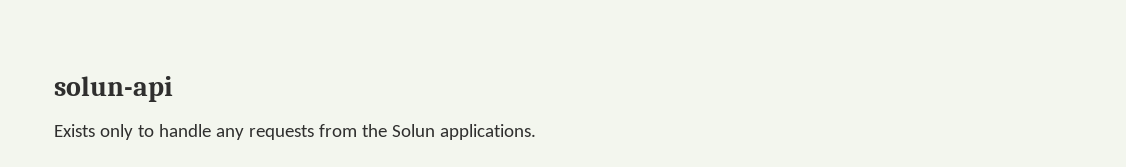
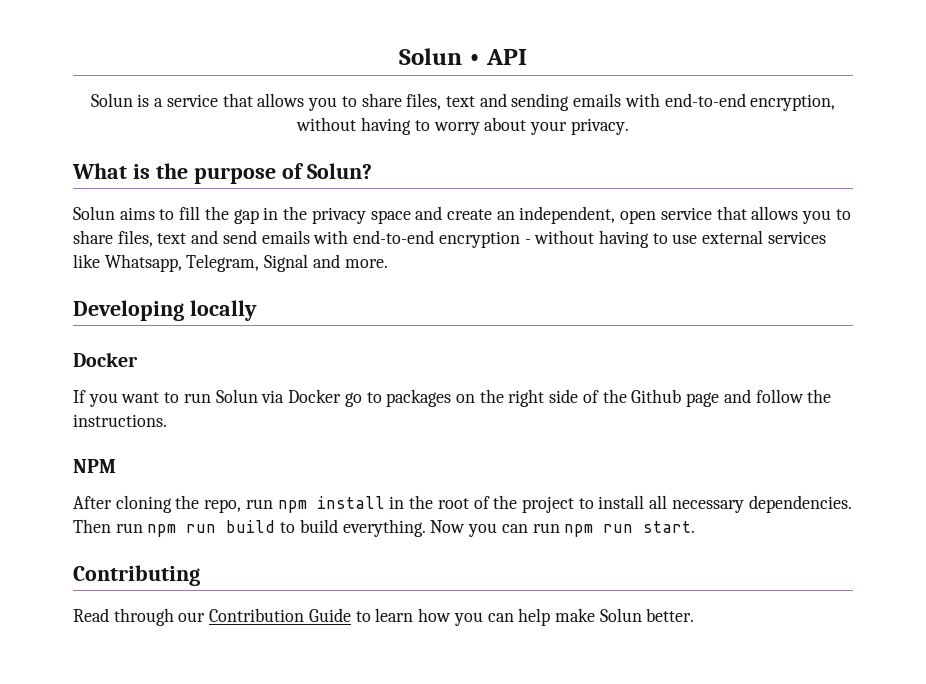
[54,76,173,102] [54,124,536,140] solun-api // Exists only to handle any requests from the Solun applications. -> [399,48,527,65] [90,93,836,111] [296,117,629,135] [72,163,372,184] [73,206,851,224] [73,230,826,248] [73,254,388,272] [73,300,257,321] [73,352,138,367] [73,389,832,407] [73,414,167,427] [73,459,116,473] [73,495,852,513] [73,519,696,537] [73,565,200,586] [73,608,695,626] Solun • API // Solun is a service that allows you to share files, text and sending emails with end-to-end encryption, without having to worry about your privacy. // What is the purpose of Solun? // Solun aims to fill the gap in the privacy space and create an independent, open service that allows you to share files, text and send emails with end-to-end encryption - without having to use external services like Whatsapp, Telegram, Signal and more. // Developing locally // Docker // If you want to run Solun via Docker go to packages on the right side of the Github page and follow the instructions. // NPM // After cloning the repo, run npm install in the root of the project to install all necessary dependencies. Then run npm run build to build everything. Now you can run npm run start. // Contributing // Read through our Contribution Guide to learn how you can help make Solun better.

